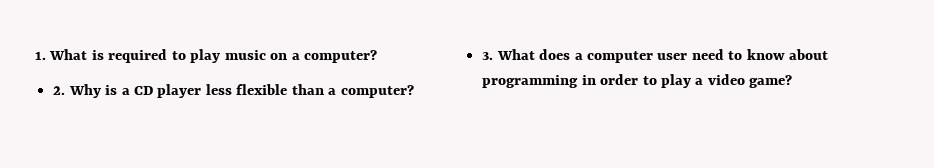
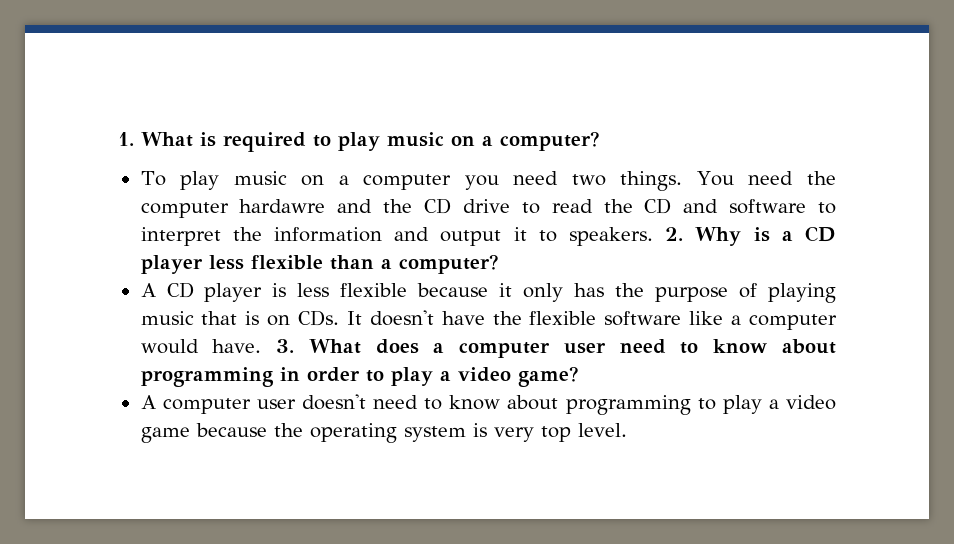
(378, 56) none -> [140,171,836,191] [140,198,837,218] [140,227,653,246] To play music on a computer you need two things. You need the computer hardawre and the CD drive to read the CD and software to interpret the information and output it to speakers.
(414, 91) none -> [140,282,837,303] [140,310,838,330] [140,339,262,354] A CD player is less flexible because it only has the purpose of playing music that is on CDs. It doesn't have the flexible software like a computer would have.
(793, 81) none -> [140,394,837,415] [140,423,627,443] // A computer user doesn't need to know about programming to play a video game because the operating system is very top level.

